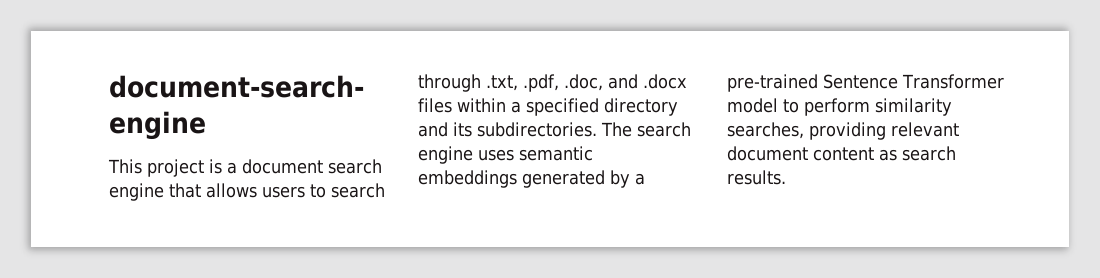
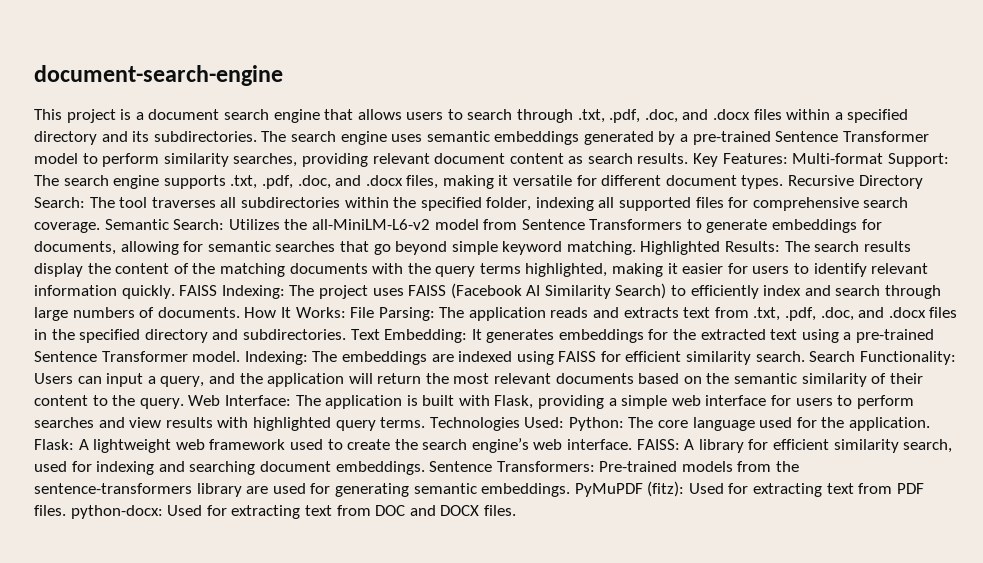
(786, 177) none -> [693,153,949,167] [34,175,923,189] [34,197,909,211] [34,219,882,233] [34,241,911,255] [34,263,929,277] [34,283,942,299] [34,307,958,321] [34,329,935,343] [34,351,956,365] [34,373,923,387] [34,395,914,409] [34,417,931,431] [34,438,953,453] [34,461,800,475] [34,481,924,497] [34,505,516,519] Key Features: Multi-format Support: The search engine supports .txt, .pdf, .doc, and .docx files, making it versatile for different document types. Recursive Directory Search: The tool traverses all subdirectories within the specified folder, indexing all supported files for comprehensive search coverage. Semantic Search: Utilizes the all-MiniLM-L6-v2 model from Sentence Transformers to generate embeddings for documents, allowing for semantic searches that go beyond simple keyword matching. Highlighted Results: The search results display the content of the matching documents with the query terms highlighted, making it easier for users to identify relevant information quickly. FAISS Indexing: The project uses FAISS (Facebook AI Similarity Search) to efficiently index and search through large numbers of documents. How It Works: File Parsing: The application reads and extracts text from .txt, .pdf, .doc, and .docx files in the specified directory and subdirectories. Text Embedding: It generates embeddings for the extracted text using a pre-trained Sentence Transformer model. Indexing: The embeddings are indexed using FAISS for efficient similarity search. Search Functionality: Users can input a query, and the application will return the most relevant documents based on the semantic similarity of their content to the query. Web Interface: The application is built with Flask, providing a simple web interface for users to perform searches and view results with highlighted query terms. Technologies Used: Python: The core language used for the application. Flask: A lightweight web framework used to create the search engine’s web interface. FAISS: A library for efficient similarity search, used for indexing and searching document embeddings. Sentence Transformers: Pre-trained models from the sentence-transformers library are used for generating semantic embeddings. PyMuPDF (fitz): Used for extracting text from PDF files. python-docx: Used for extracting text from DOC and DOCX files.

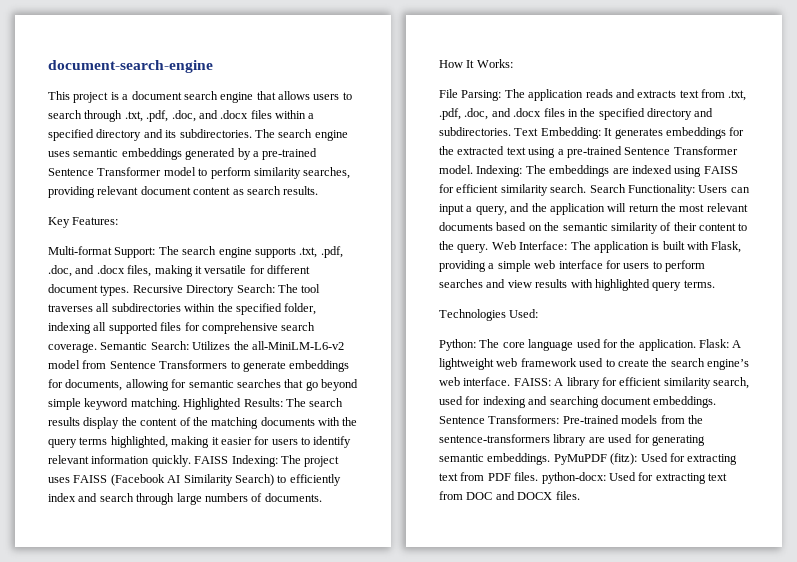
(689, 158) none -> (319, 190) //
(788, 158) none -> (119, 221) //
(240, 312) none -> (322, 497) //
(346, 312) none -> (513, 63) //
(426, 422) none -> (715, 284) //
(565, 422) none -> (539, 313) //

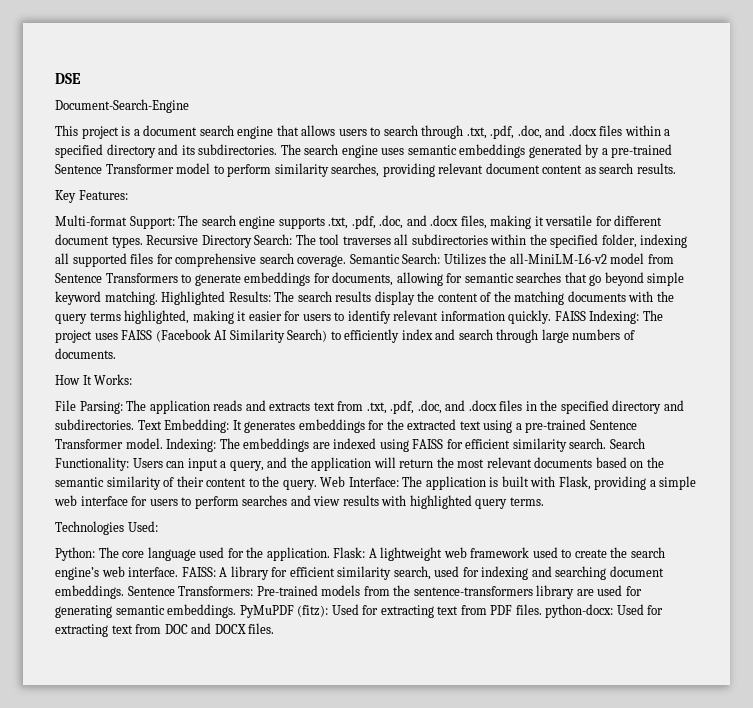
[48,60,213,73] document-search-engine -> [55,73,81,84] [55,99,189,113] DSE // Document-Search-Engine

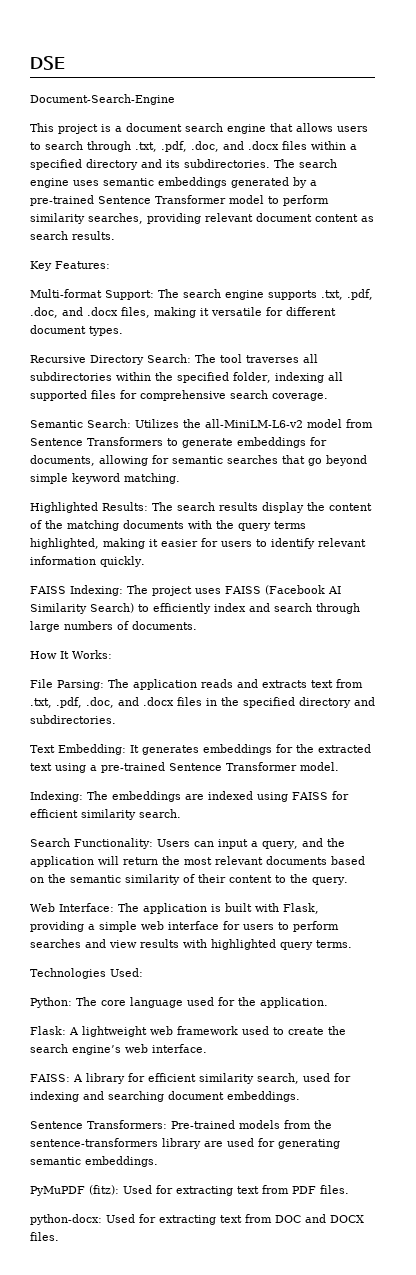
(143, 242) none -> (123, 331) //
(347, 261) none -> (328, 397) //
(158, 298) none -> (180, 478) //
(552, 317) none -> (145, 561) //
(134, 424) none -> (116, 719) //
(163, 443) none -> (339, 766) //
(607, 443) none -> (181, 813) //
(317, 485) none -> (348, 881) //
(330, 554) none -> (328, 1002) //
(179, 572) none -> (207, 1048) //
(124, 592) none -> (300, 1096) //
(237, 611) none -> (158, 1161) //
(542, 609) none -> (349, 1189) //

